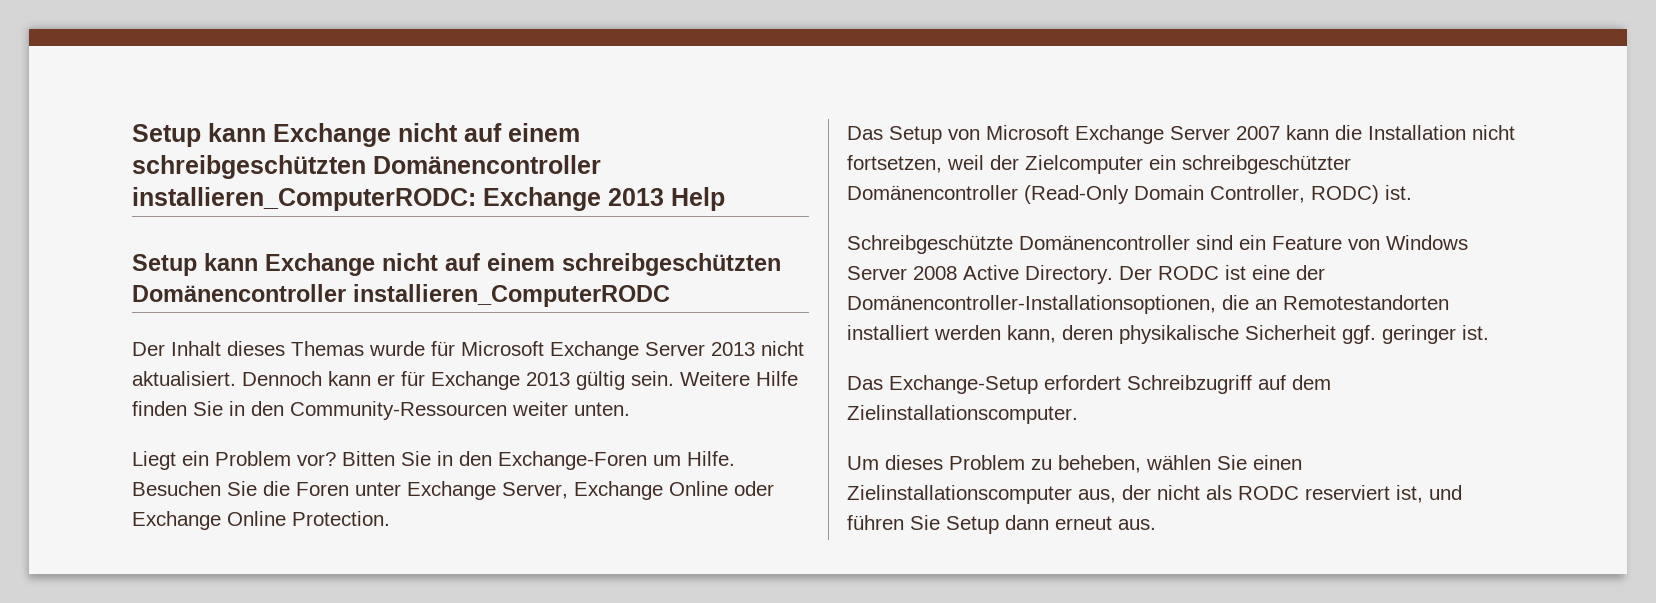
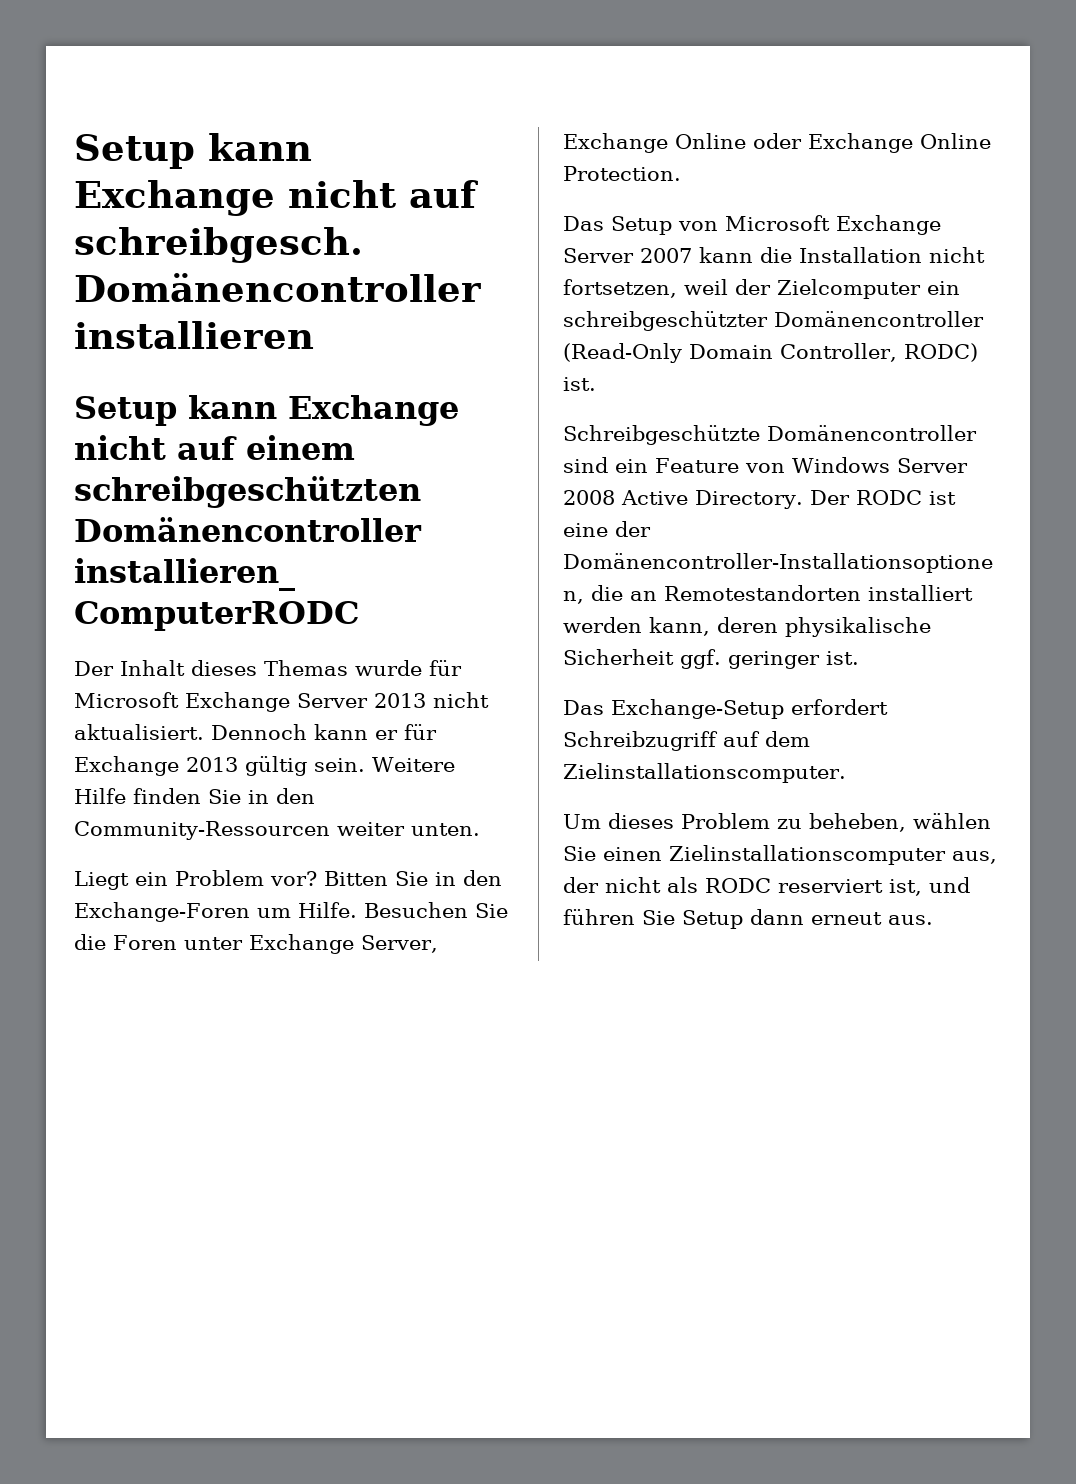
[132,123,580,147] [132,155,601,179] [132,187,725,211] Setup kann Exchange nicht auf einem schreibgeschützten Domänencontroller installieren_ComputerRODC: Exchange 2013 Help -> [74,133,312,169] [74,180,478,216] [74,227,363,263] [74,273,481,302] [74,321,314,349] Setup kann Exchange nicht auf schreibgesch. Domänencontroller installieren

